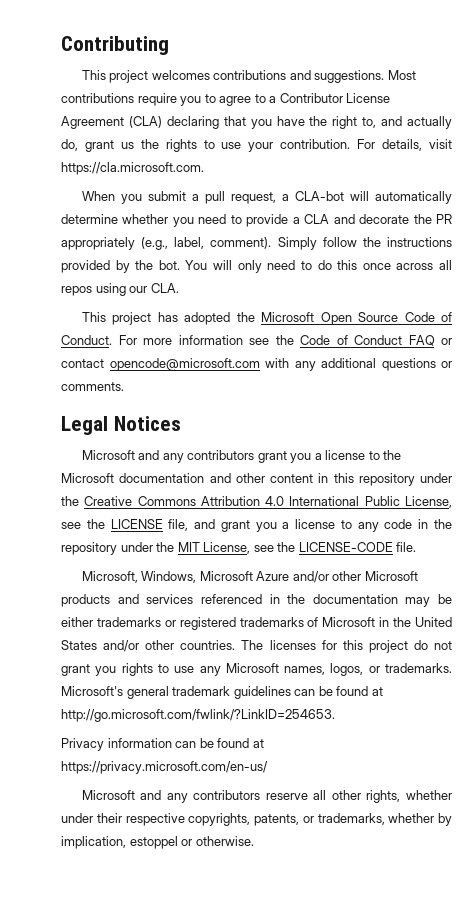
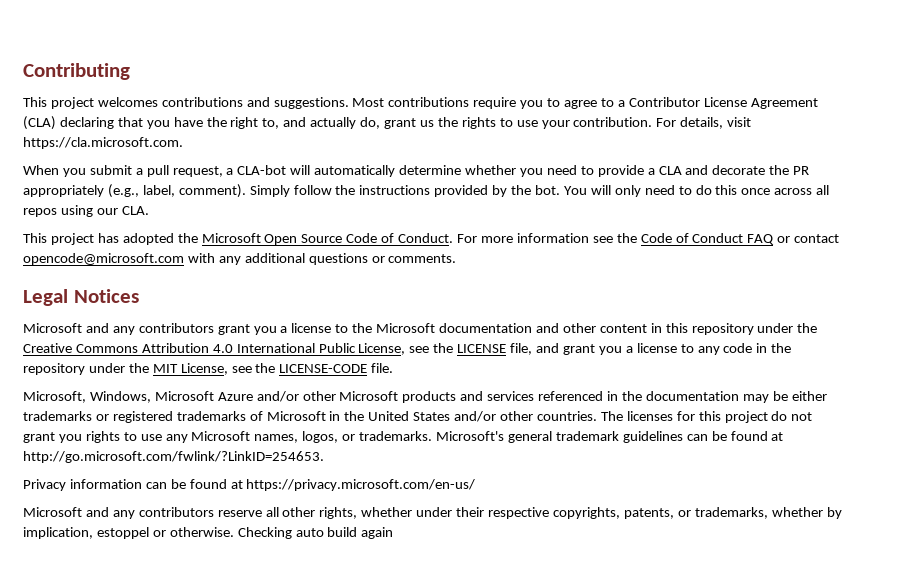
(254, 841) none -> [237,527,394,539] Checking auto build again

